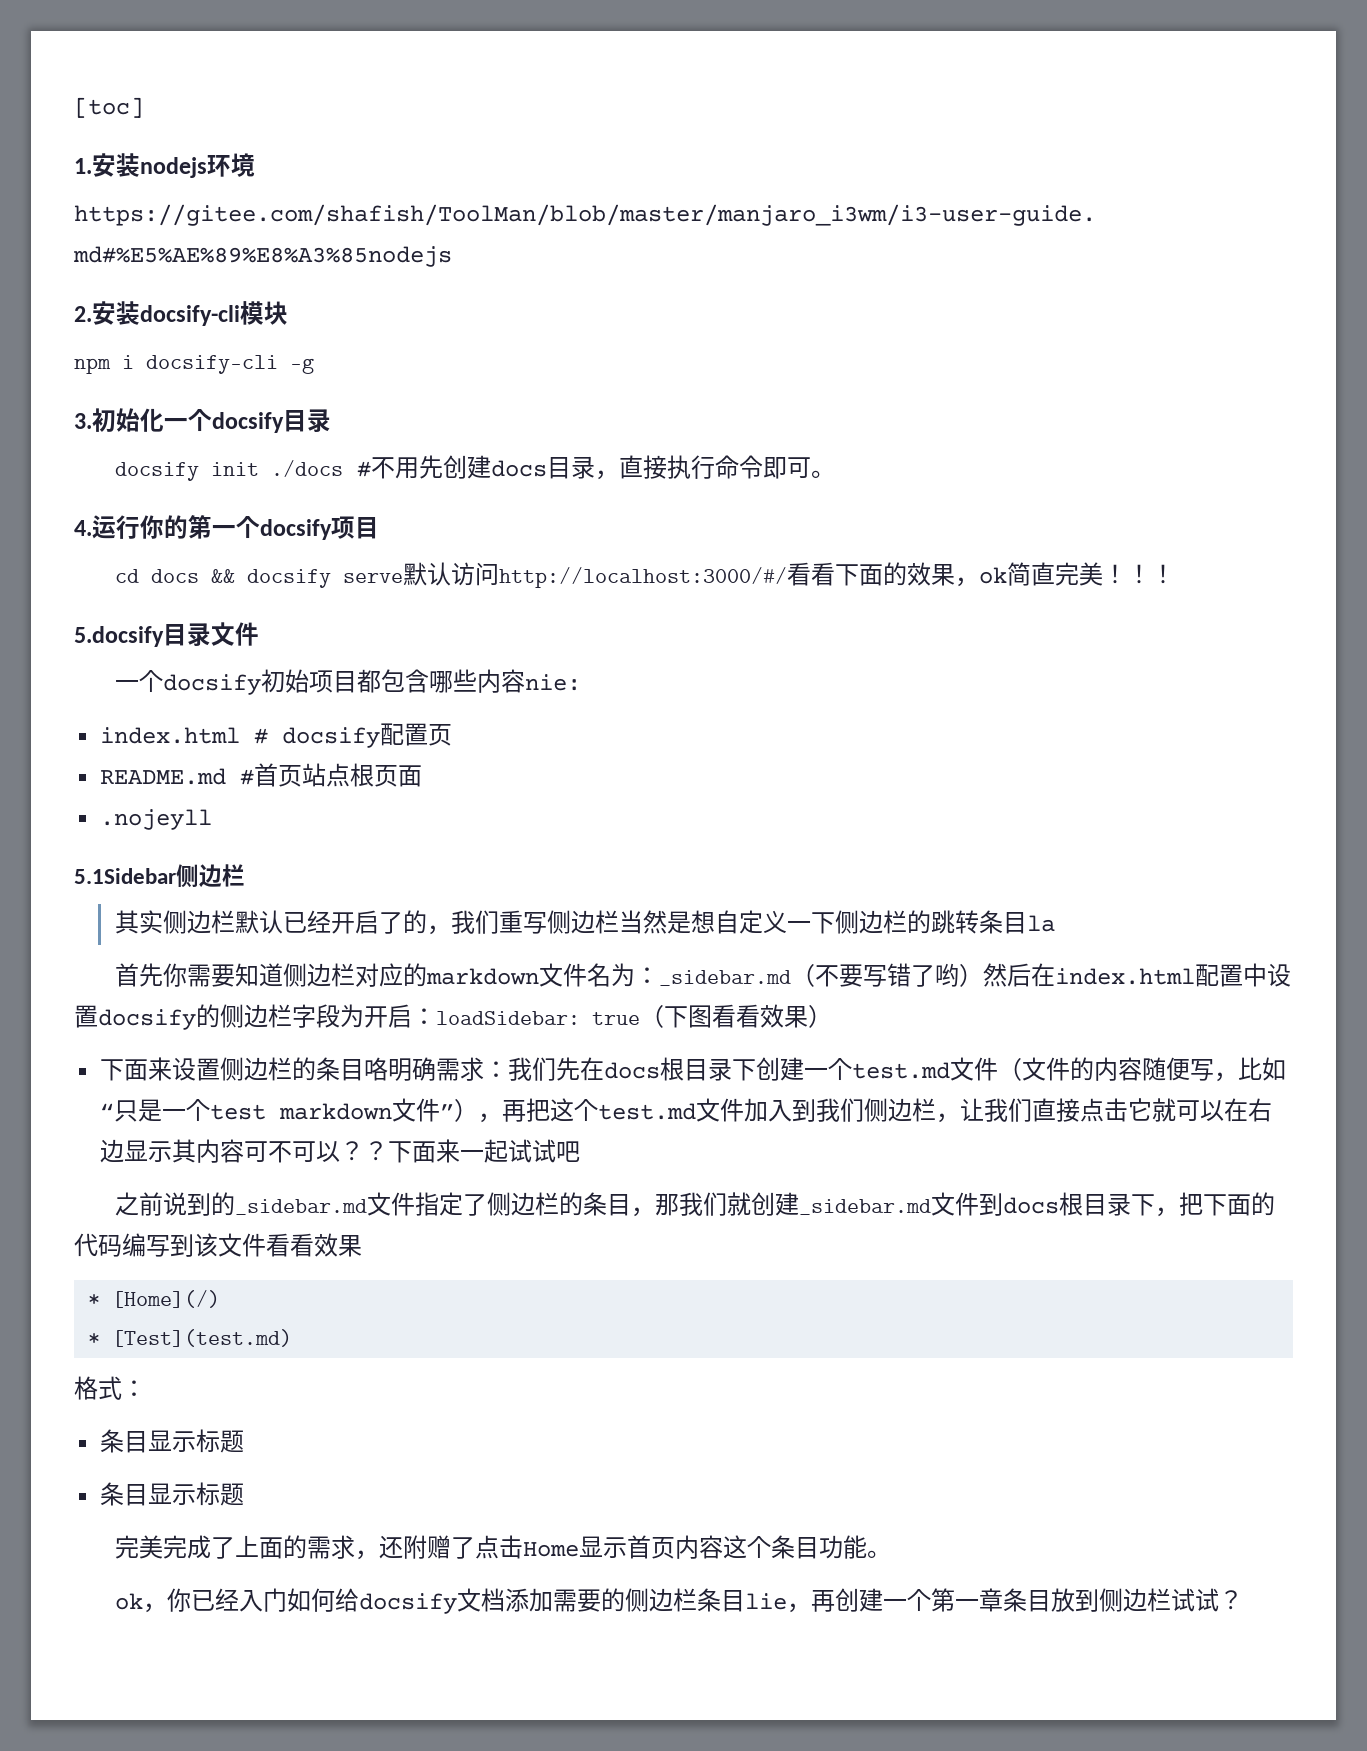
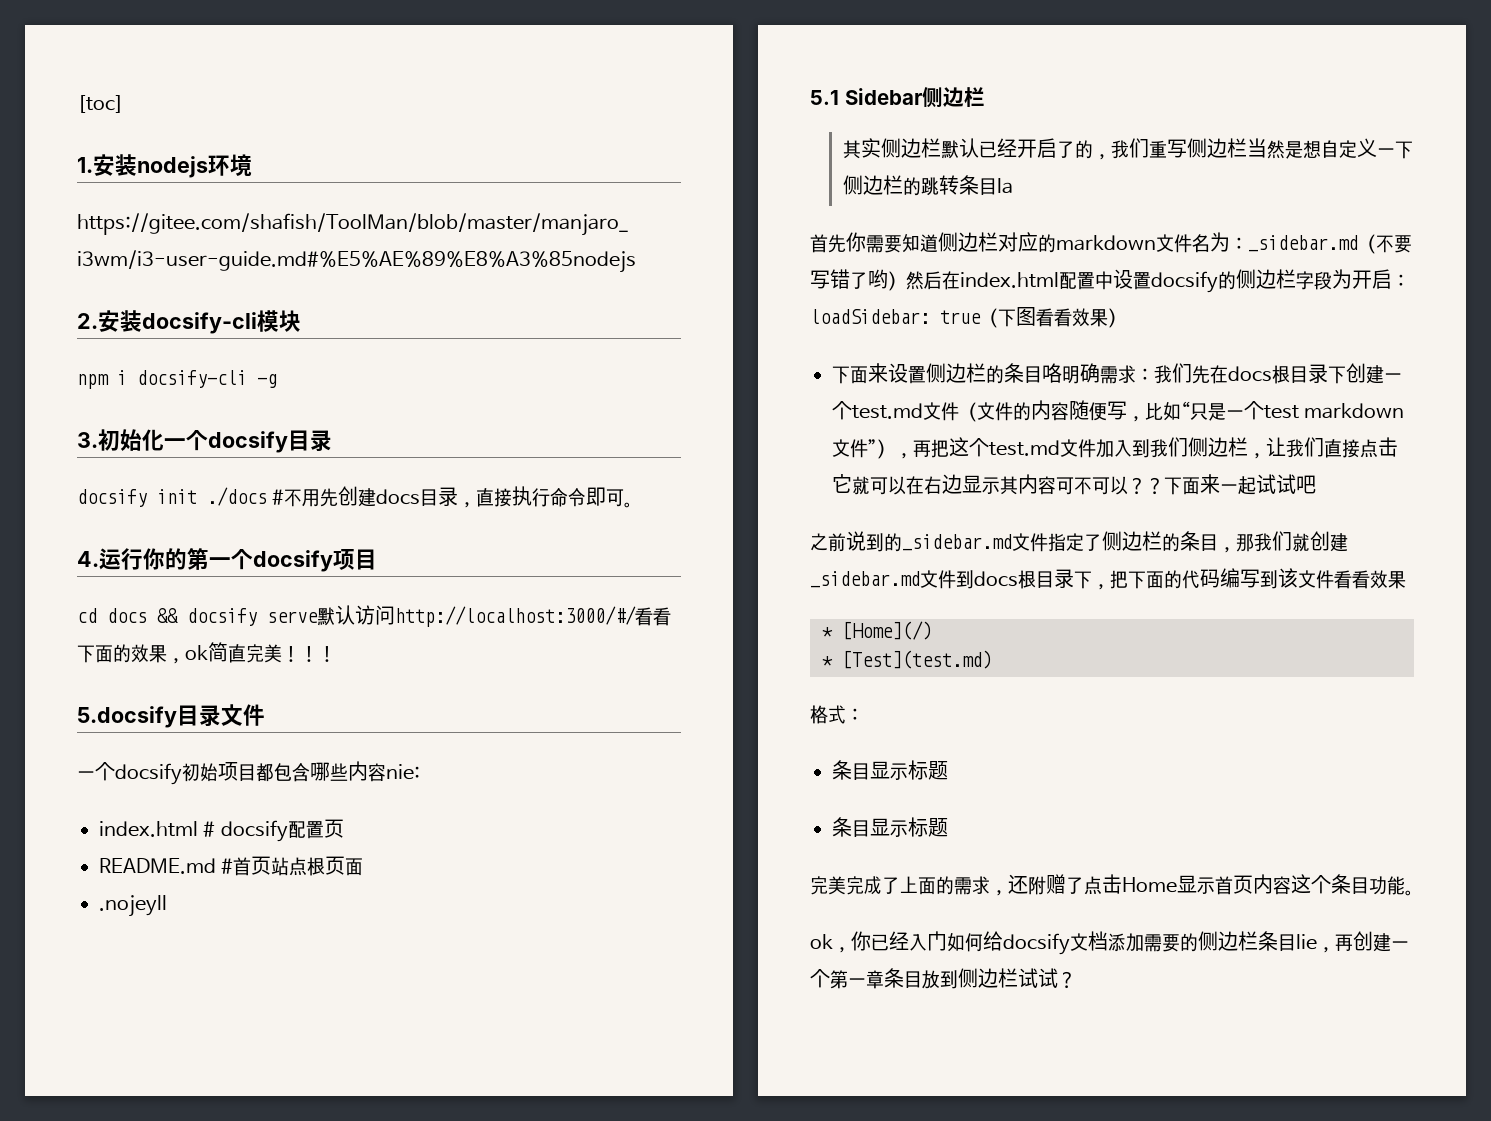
[74,868,176,884] 5.1Sidebar -> [810,88,922,105] 5.1 Sidebar

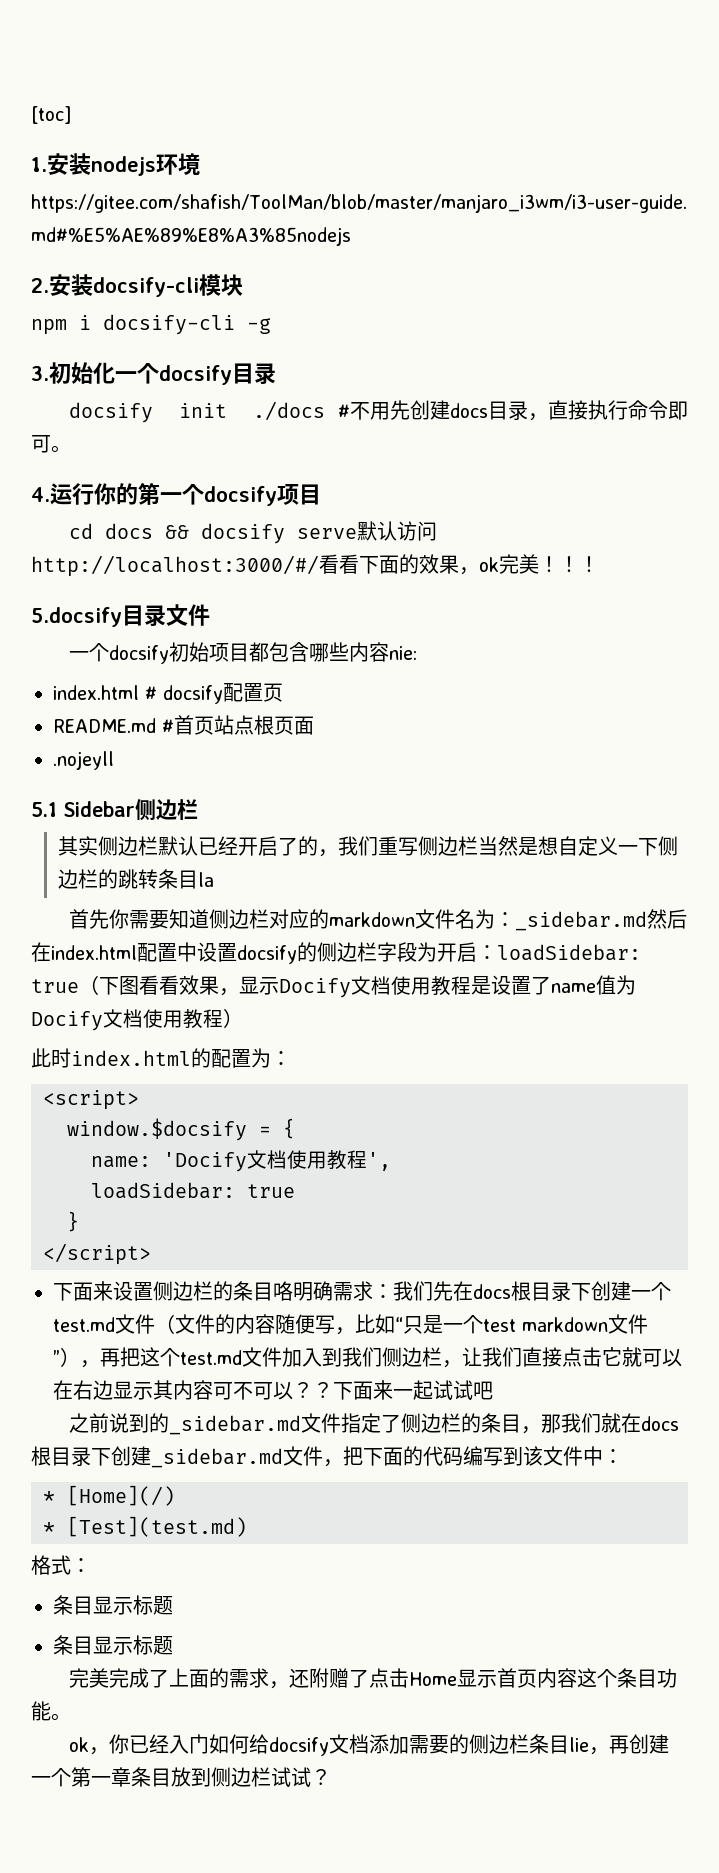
[208,642,246,663] 简直 -> (499, 564) none
[1358,234,1412,254] [810,269,906,291] （不要写错了哟） -> (648, 921) none
[1108,308,1126,328] ） -> [219,975,636,998] [31,1008,243,1031] [31,1048,291,1068] [43,1090,139,1110] [67,1118,295,1141] [91,1150,391,1172] [91,1182,295,1199] [67,1211,79,1232] [43,1243,151,1265] ，显示Docify文档使用教程是设置了name值为Docify文档使用教程） // 此时index.html的配置为： // <script> // window.$docsify = { // name: 'Docify文档使用教程', // loadSidebar: true // } // </script>
[1310,531,1348,552] [810,569,1092,589] 创建_sidebar.md文件到docs根目录下 -> [621,1413,680,1433] [31,1446,323,1468] 在docs根目录下创建_sidebar.md文件
[1334,570,1406,589] 看看效果 -> [583,1446,623,1466] 中：

